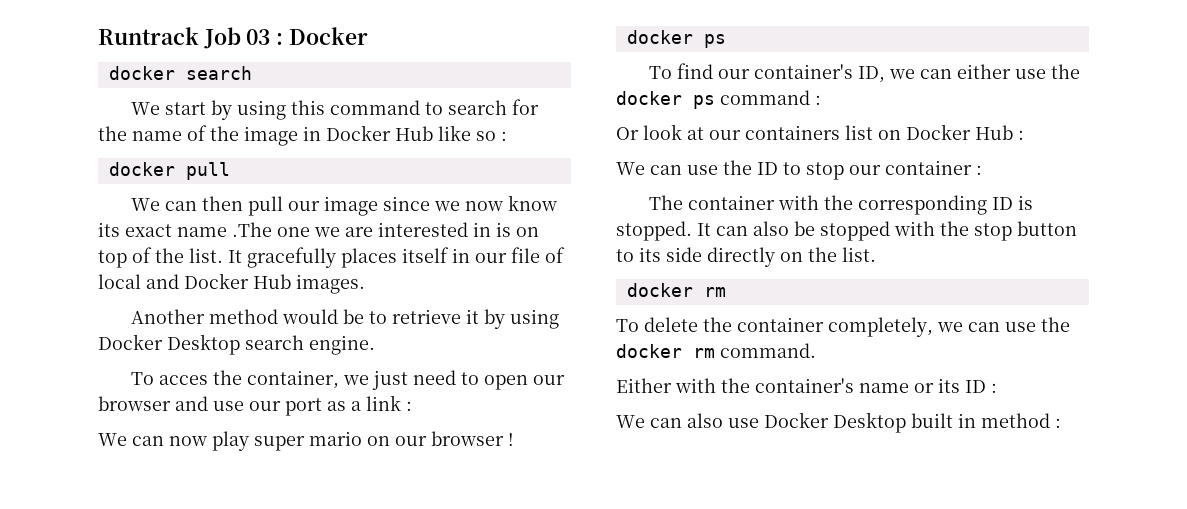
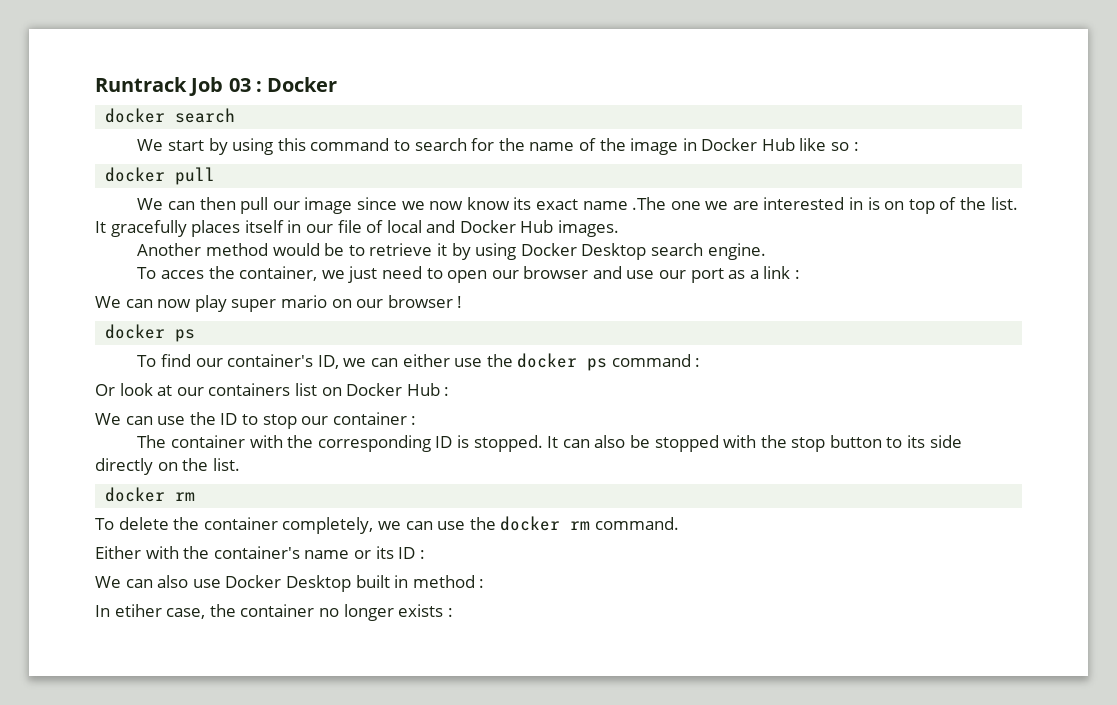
(1061, 423) none -> [95,604,453,621] // In etiher case, the container no longer exists :

